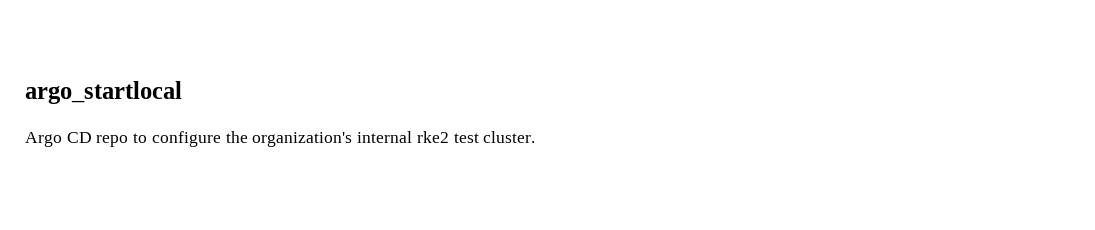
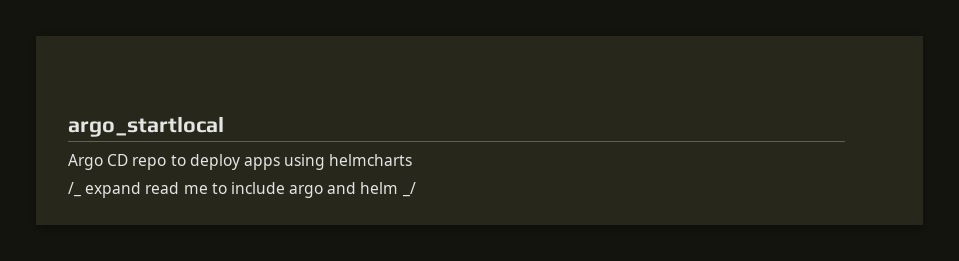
[151,131,536,147] configure the organization's internal rke2 test cluster. -> [189,154,413,170] [68,182,416,198] deploy apps using helmcharts // /_ expand read me to include argo and helm _/

